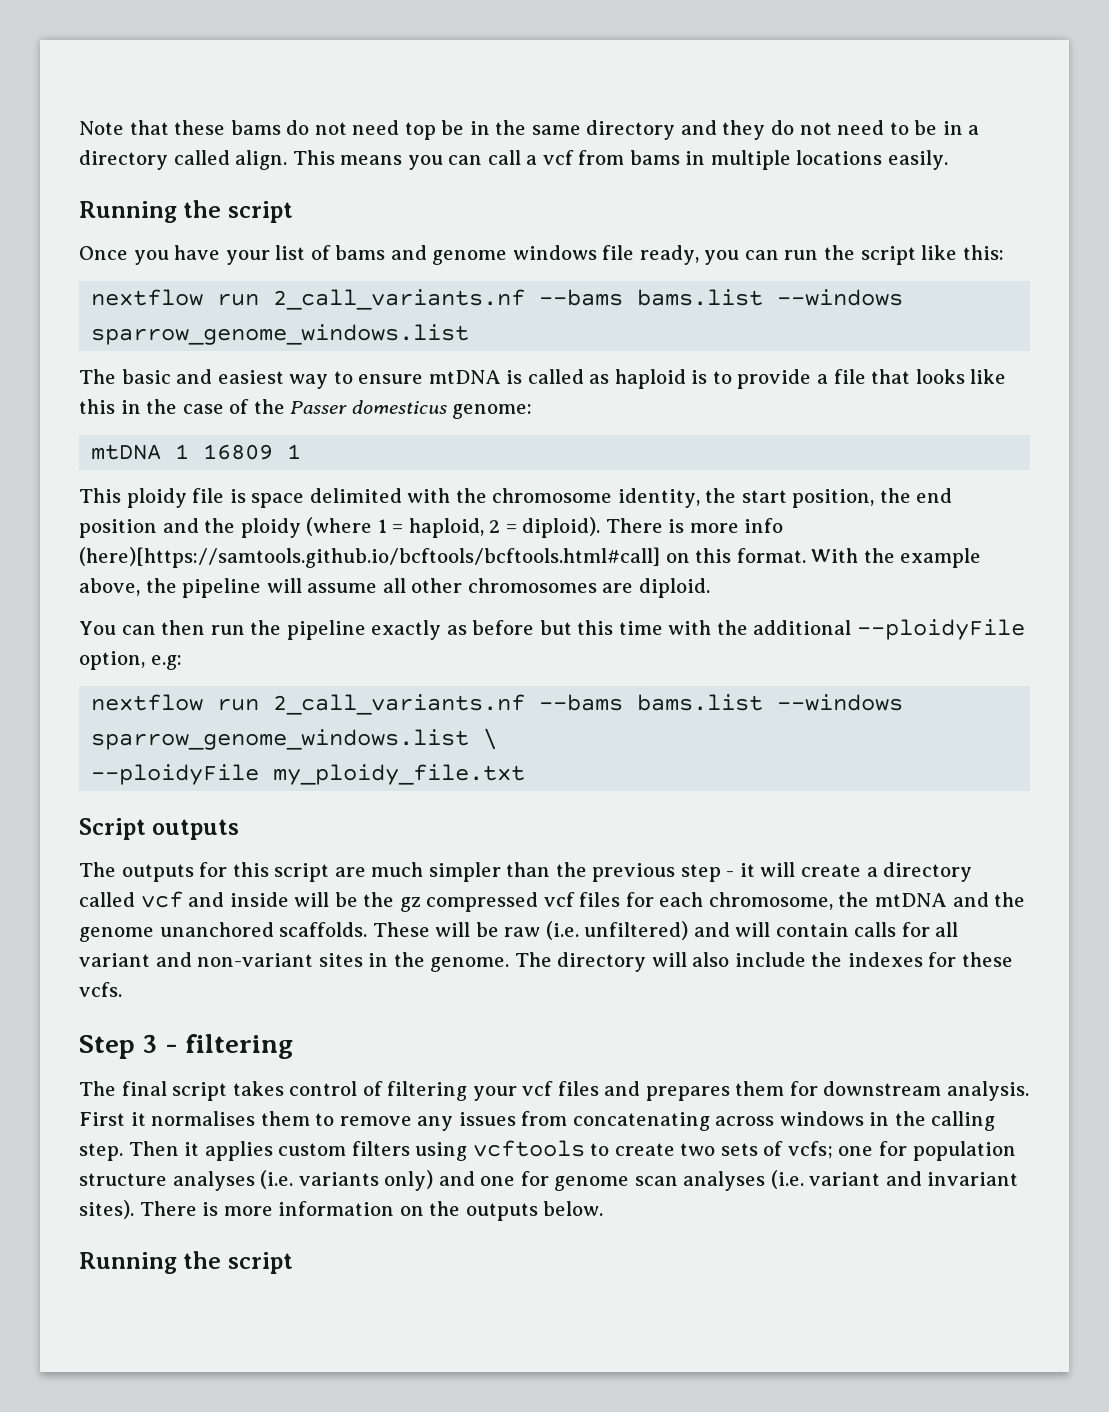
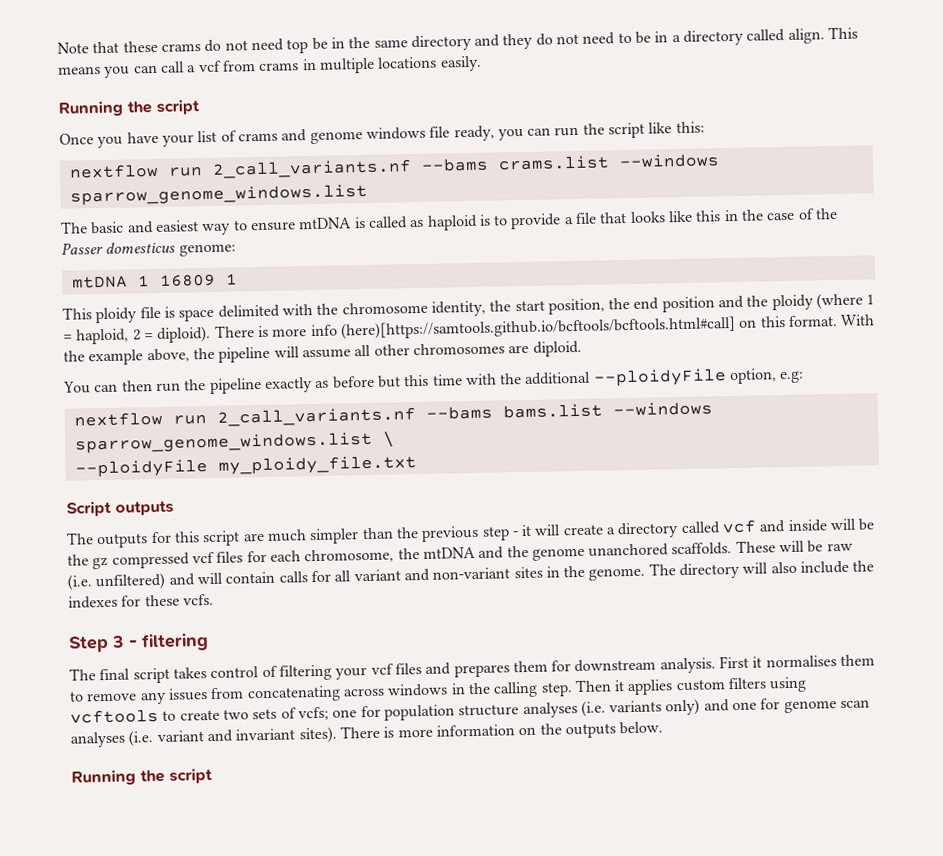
[230,120,281,135] bams -> [160,43,201,52] crams
[629,150,680,165] bams -> [259,62,300,71] crams
[335,245,386,260] bams -> [237,132,278,142] crams
[637,289,764,306] bams.list -> [497,155,610,171] crams.list

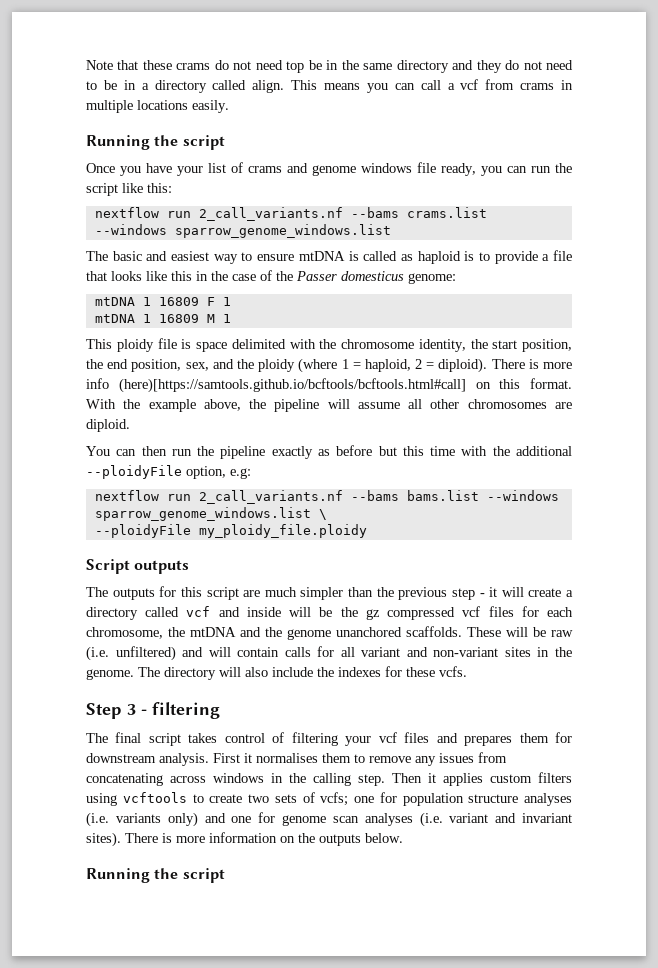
(216, 280) none -> [206,297,231,306] [94,314,215,323] F 1 // mtDNA 1 16809 M
[661,296,715,313] position -> [131,359,209,372] position, sex,
[217,455,417,475] my_ploidy_file.txt -> [198,524,367,538] my_ploidy_file.ploidy

